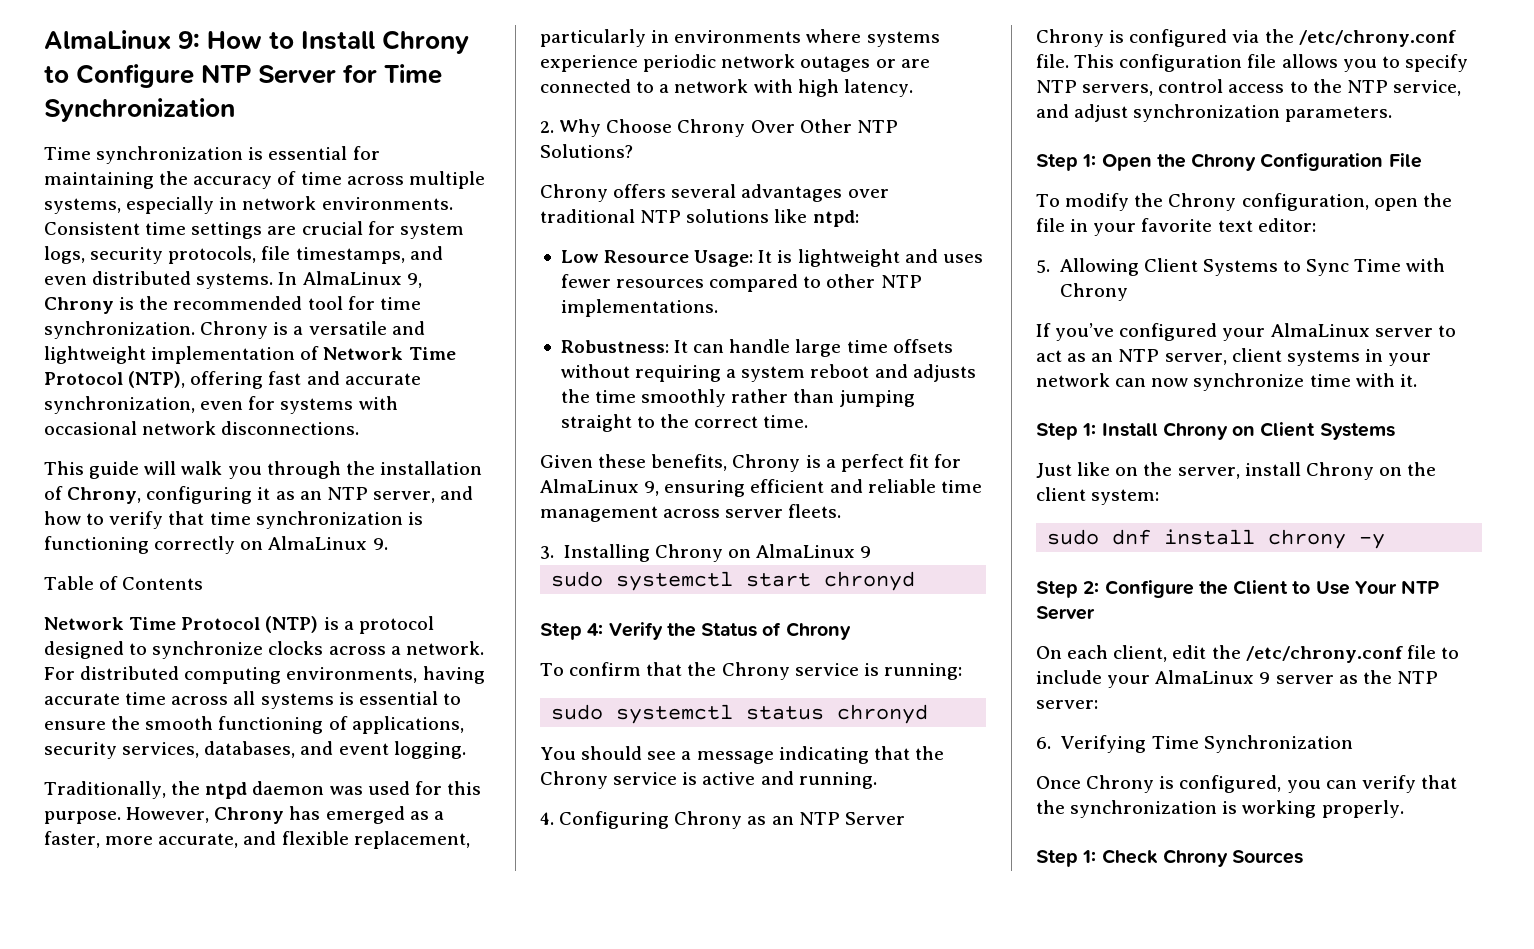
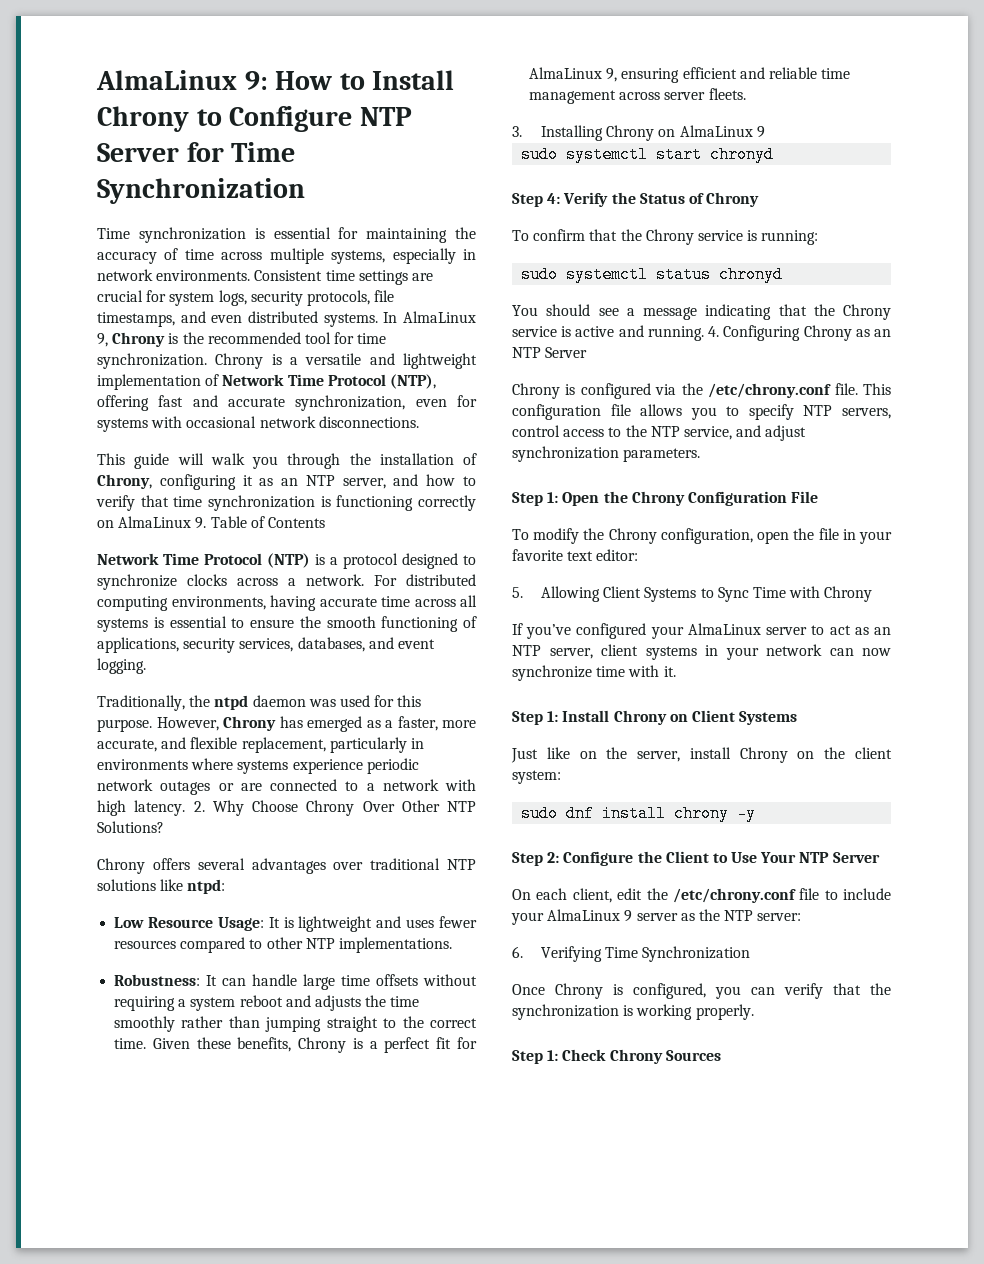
(388, 544) // -> (207, 523) none
(913, 88) // -> (186, 808) none
(809, 421) // -> (147, 1043) none
(877, 780) // -> (704, 333) none

